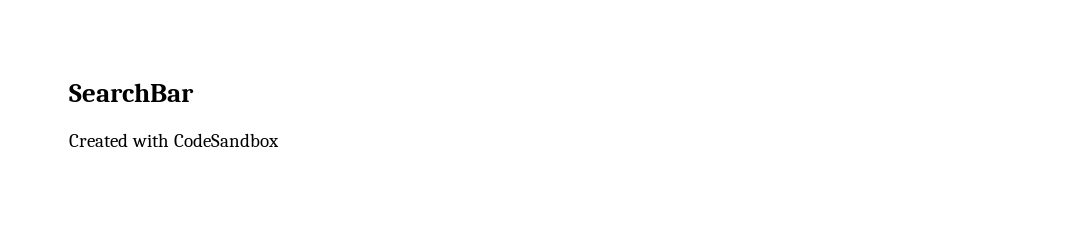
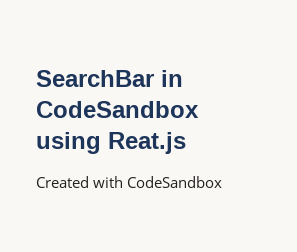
(194, 92) none -> [161,70,183,87] [36,101,199,118] [36,132,186,154] in CodeSandbox using Reat.js

